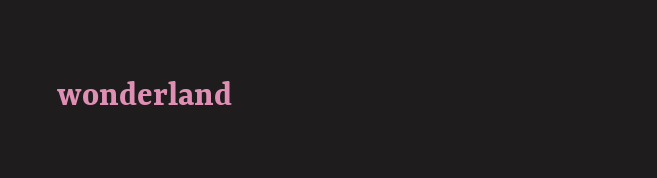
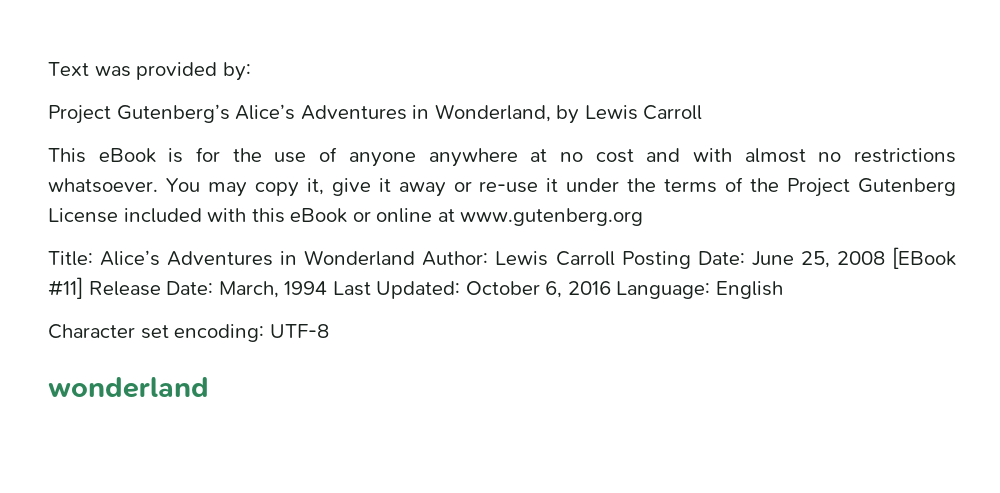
(57, 93) none -> [48,62,251,81] [48,104,703,124] [48,147,956,167] [48,177,957,197] [48,208,644,226] [48,247,957,269] [48,277,783,299] [48,324,329,342] Text was provided by: // Project Gutenberg’s Alice’s Adventures in Wonderland, by Lewis Carroll // This eBook is for the use of anyone anywhere at no cost and with almost no restrictions whatsoever. You may copy it, give it away or re-use it under the terms of the Project Gutenberg License included with this eBook or online at www.gutenberg.org // Title: Alice’s Adventures in Wonderland Author: Lewis Carroll Posting Date: June 25, 2008 [EBook #11] Release Date: March, 1994 Last Updated: October 6, 2016 Language: English // Character set encoding: UTF-8 //

